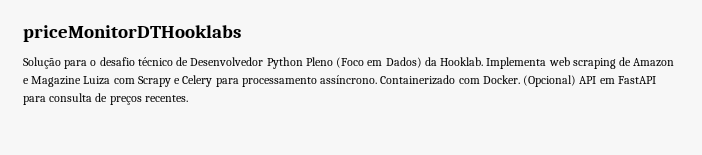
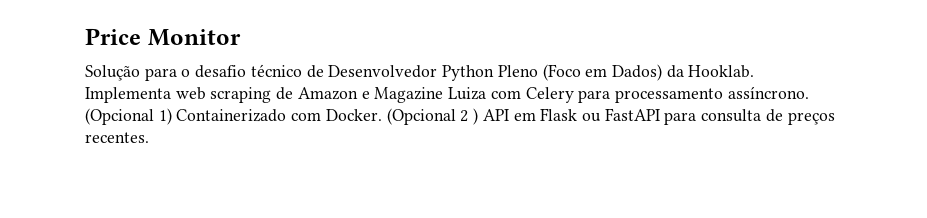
[23,25,241,42] priceMonitorDTHooklabs -> [85,28,241,46] Price Monitor
[137,76,181,87] Scrapy e -> (521, 94) none
(378, 79) none -> [85,108,172,125] (Opcional 1)
[523,75,615,87] (Opcional) API em -> [386,108,601,125] (Opcional 2 ) API em Flask ou

